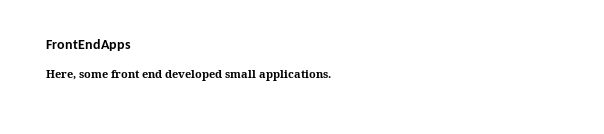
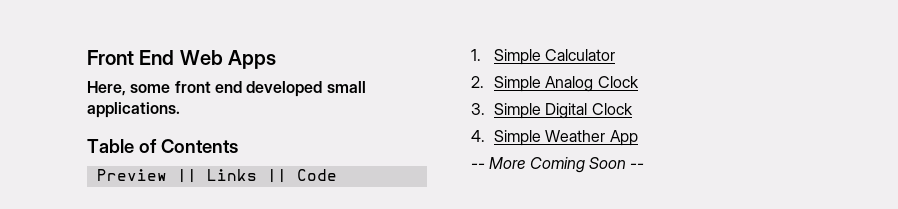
[46,39,131,51] FrontEndApps -> [87,50,277,69] Front End Web Apps
(331, 75) none -> [87,139,238,153] [96,169,337,183] [471,49,616,65] [471,76,639,92] [471,103,633,119] [471,130,638,146] [471,157,645,173] // Table of Contents // Preview || Links || Code // 1. Simple Calculator // 2. Simple Analog Clock // 3. Simple Digital Clock // 4. Simple Weather App // -- More Coming Soon --

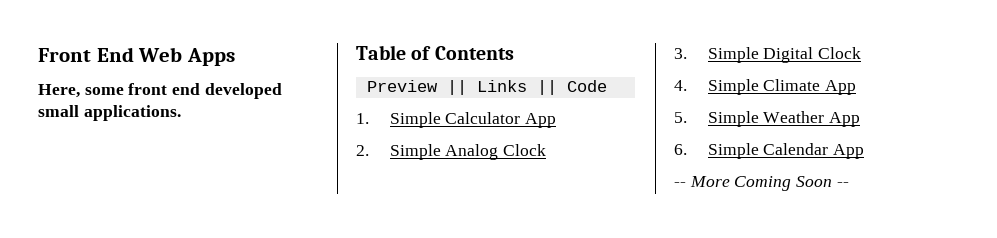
(616, 55) none -> [525,113,557,128] App
[545,130,606,142] Weather -> [763,79,857,95] [674,111,861,127] [674,143,829,159] Climate App // 5. Simple Weather App // 6. Simple Calendar

